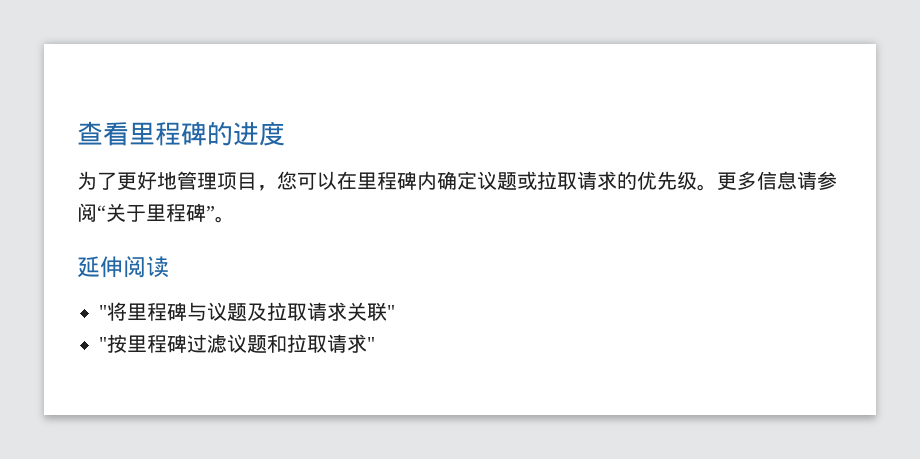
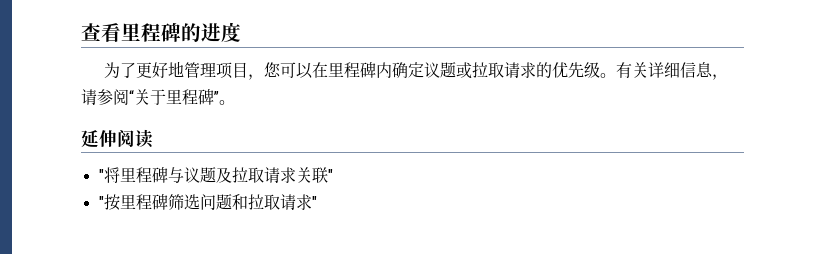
[717,171,797,190] 更多信息 -> [616,62,729,80] 有关详细信息，
[187,334,247,353] 过滤议 -> [167,194,216,210] 筛选问

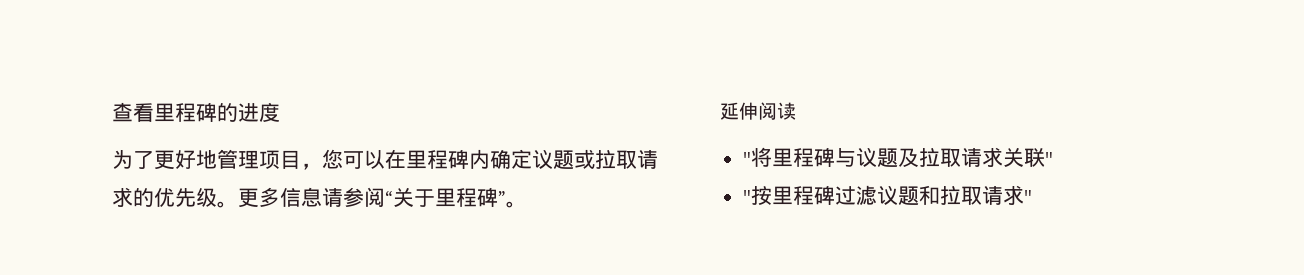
[616,62,729,80] 有关详细信息， -> [238,187,322,208] 更多信息
[167,194,216,210] 筛选问 -> [835,185,899,205] 过滤议

